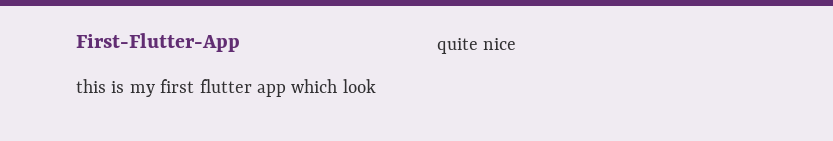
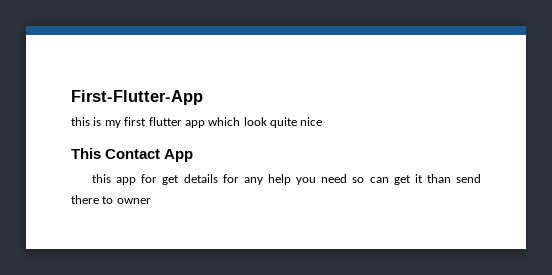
(517, 44) none -> [71,148,194,162] [92,174,482,185] [71,195,151,204] // This Contact App // this app for get details for any help you need so can get it than send there to owner

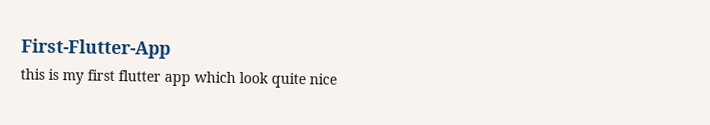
[71,148,194,162] [92,174,482,185] [71,195,151,204] // This Contact App // this app for get details for any help you need so can get it than send there to owner -> (337, 79) none

